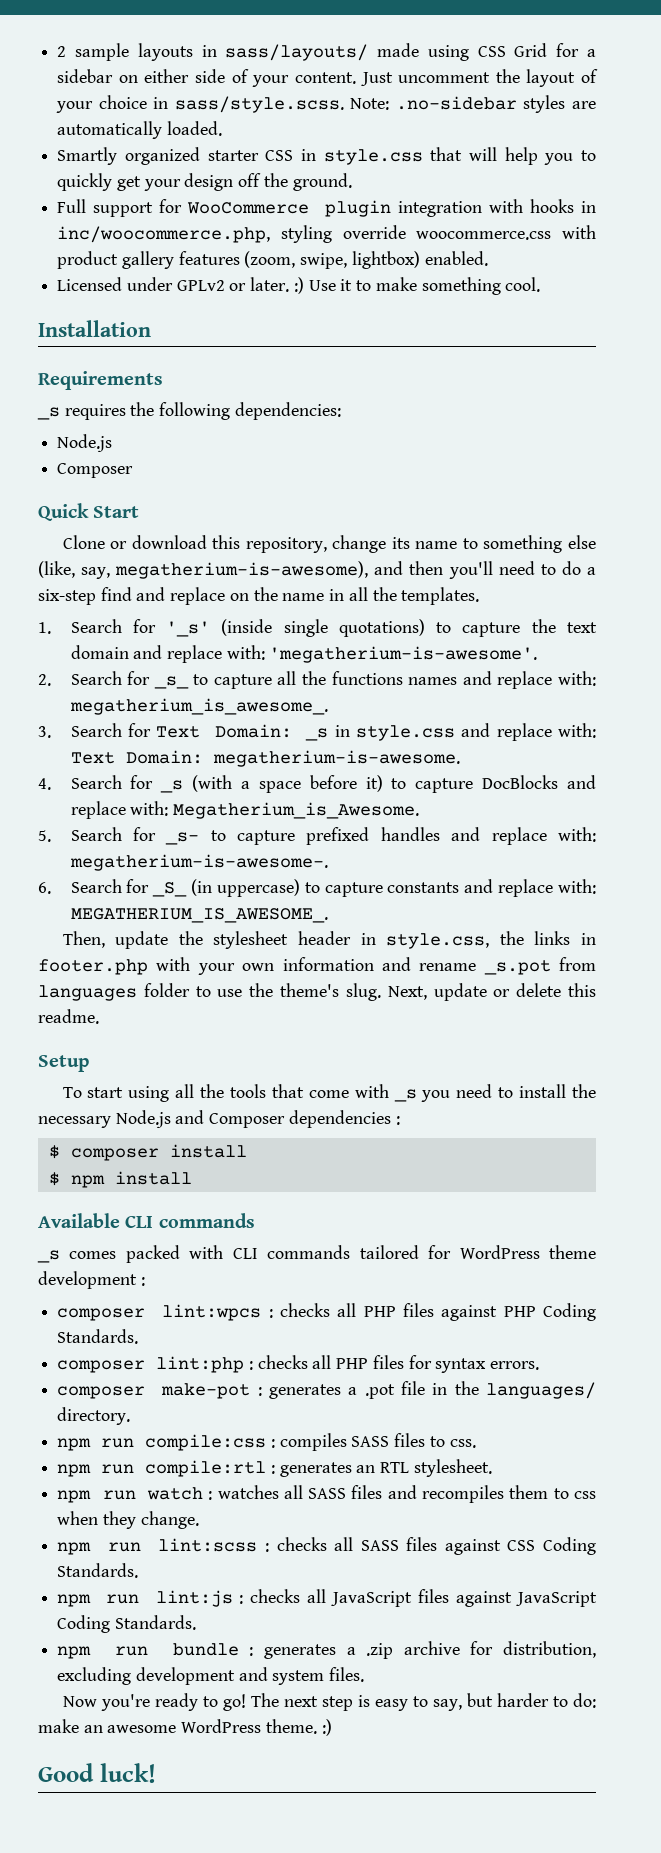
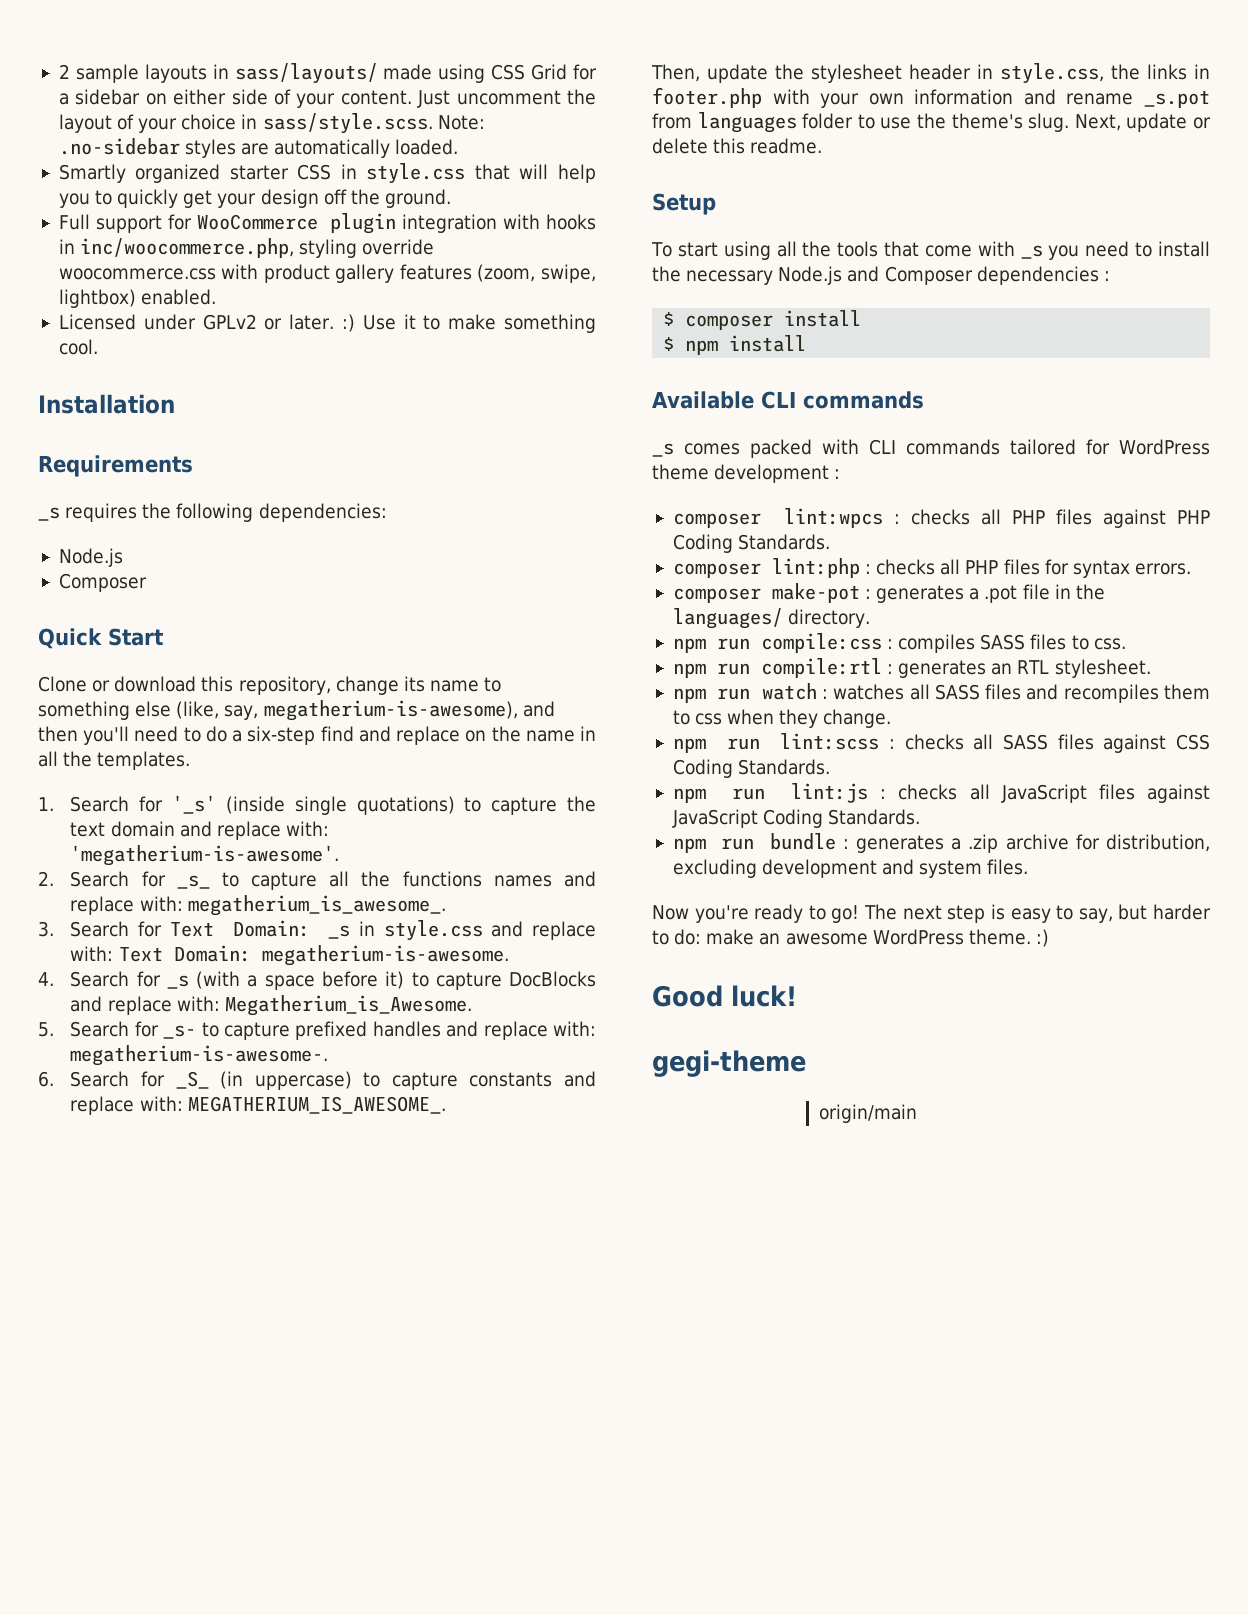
(156, 1773) none -> [652,1050,806,1077] [819,1104,918,1123] // gegi-theme // origin/main

